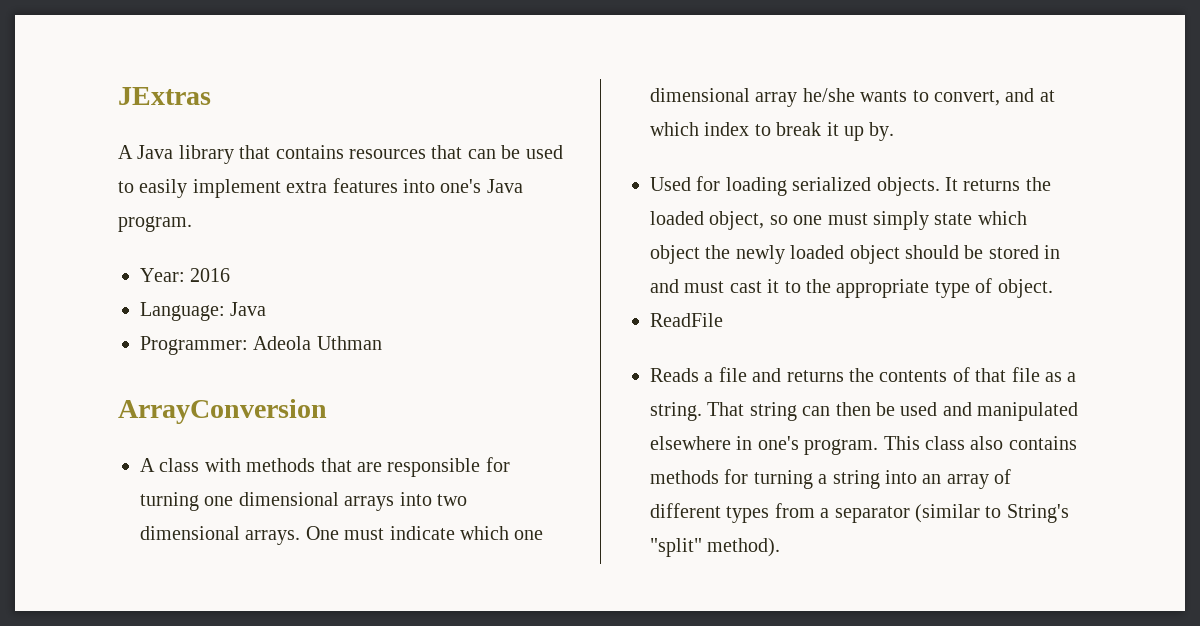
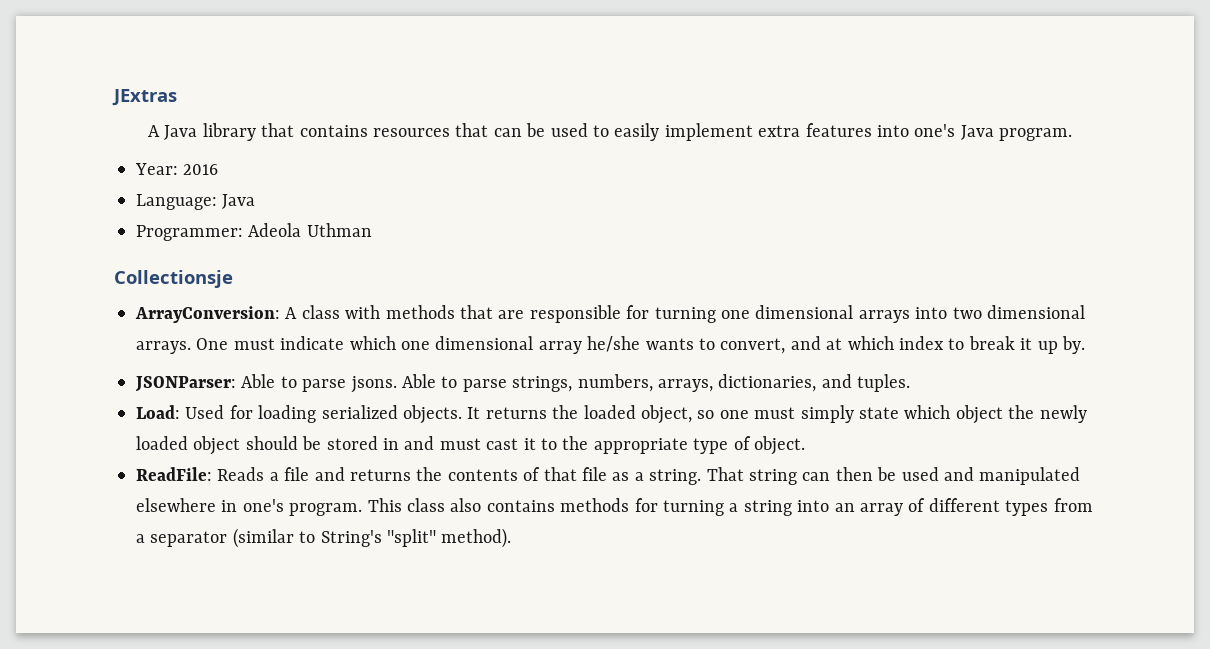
[118,399,327,424] ArrayConversion // -> [114,270,233,288] [135,306,280,323] Collectionsje // ArrayConversion:
(895, 131) none -> [135,374,911,393] [136,405,180,419] JSONParser: Able to parse jsons. Able to parse strings, numbers, arrays, dictionaries, and tuples. // Load:
[650,313,723,327] ReadFile // -> [136,467,212,481] ReadFile:

